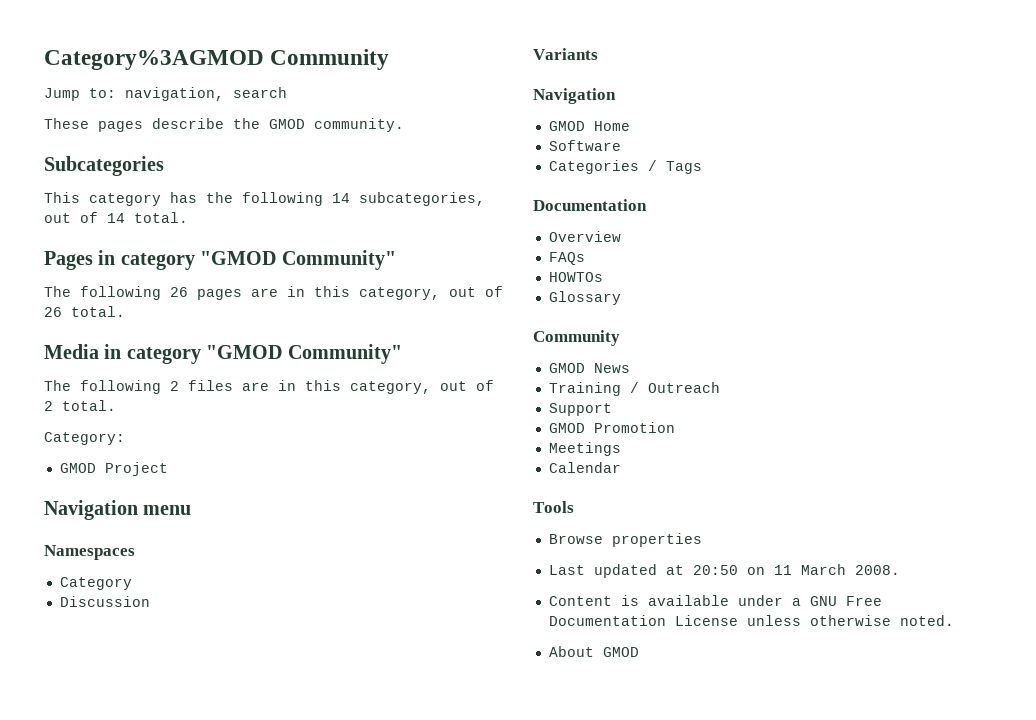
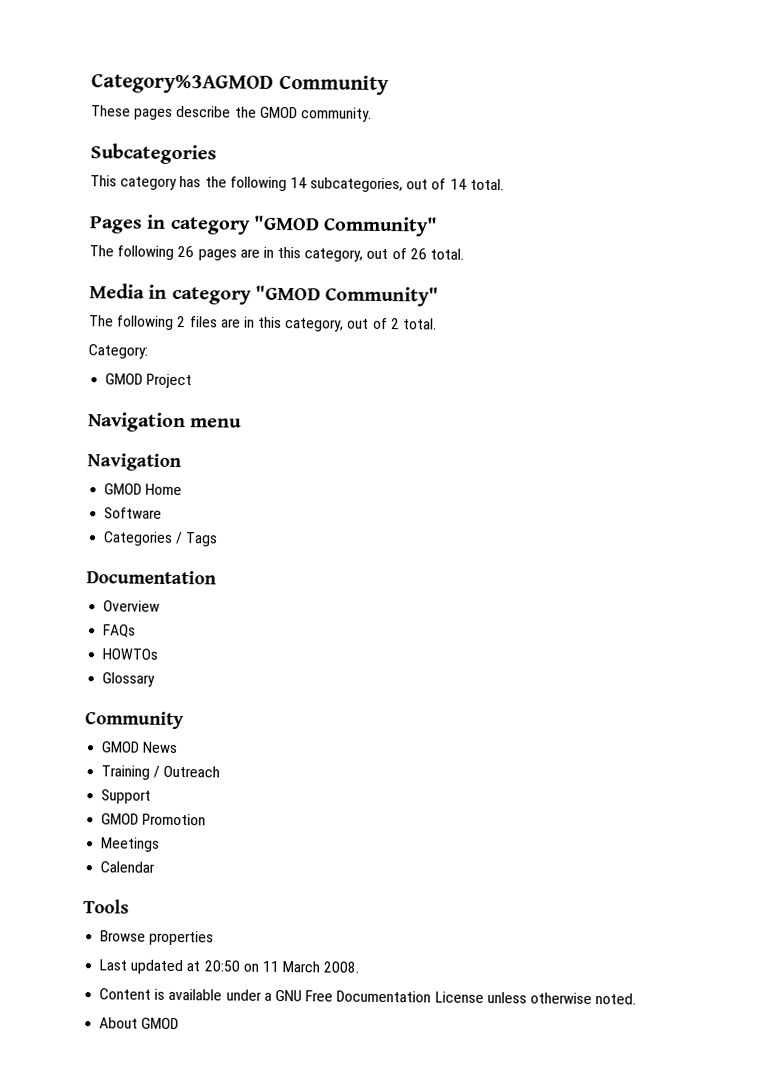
[44,87,287,101] // Jump to: navigation, search -> (389, 85) none
[44,545,135,560] [59,577,132,590] [59,596,150,607] [533,48,598,60] // Namespaces // Category // Discussion // Variants -> (243, 423) none

